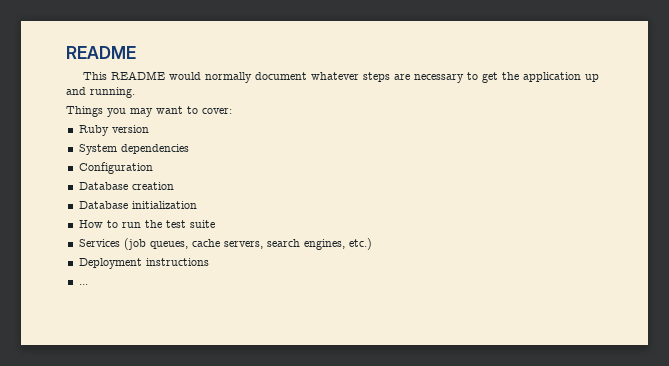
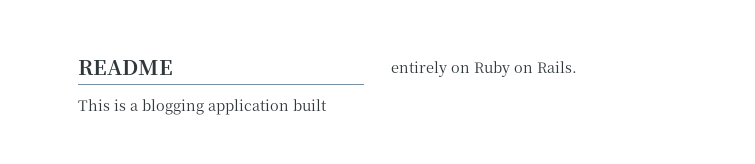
[111,71,600,83] [66,87,135,98] [66,106,232,117] [78,125,149,136] [78,144,189,155] [78,162,153,174] [78,182,174,190] [78,201,197,209] [78,220,215,228] [78,238,372,250] [78,258,209,269] [78,284,88,285] README would normally document whatever steps are necessary to get the application up and running. // Things you may want to cover: // Ruby version // System dependencies // Configuration // Database creation // Database initialization // How to run the test suite // Services (job queues, cache servers, search engines, etc.) // Deployment instructions // ... -> [114,99,327,115] [391,61,577,77] is a blogging application built entirely on Ruby on Rails.

